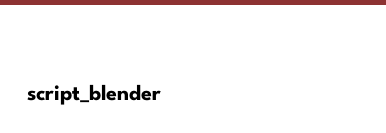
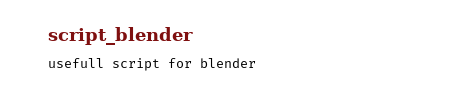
(161, 94) none -> [48,58,256,71] // usefull script for blender

